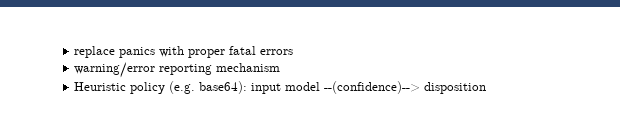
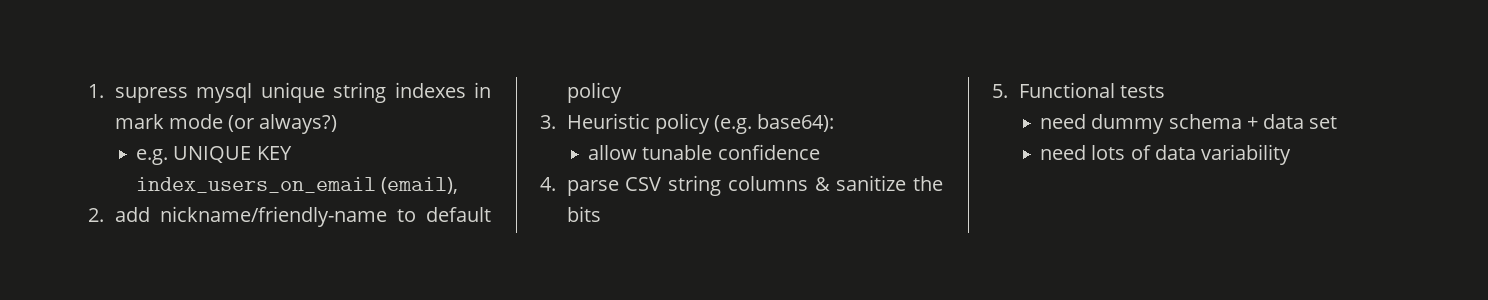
[74,46,294,58] [74,62,281,78] [74,81,487,94] replace panics with proper fatal errors // warning/error reporting mechanism // Heuristic policy (e.g. base64): input model --(confidence)--> disposition -> [88,82,491,103] [114,114,338,134] [136,146,292,165] [136,177,459,194] [88,206,492,227] [566,82,622,103] [540,113,835,134] [588,144,820,160] [540,175,943,196] [566,206,601,222] [992,82,1165,98] [1040,114,1338,134] [1040,144,1292,165] 1. supress mysql unique string indexes in mark mode (or always?) // e.g. UNIQUE KEY index_users_on_email (email), // 2. add nickname/friendly-name to default policy // 3. Heuristic policy (e.g. base64): // allow tunable confidence // 4. parse CSV string columns & sanitize the bits // 5. Functional tests // need dummy schema + data set // need lots of data variability

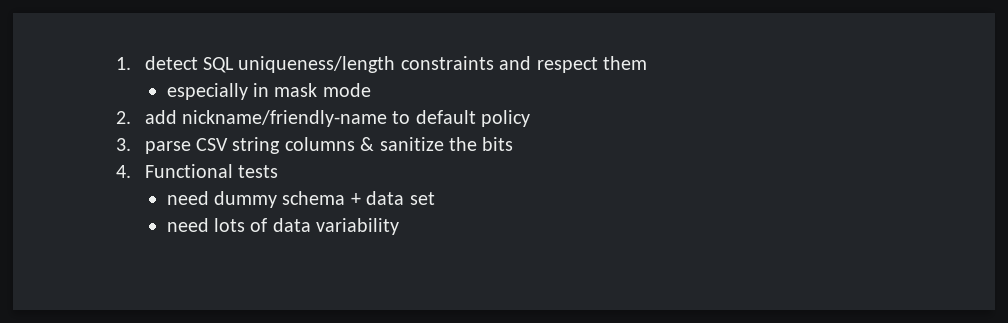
[114,82,491,103] [114,114,338,134] [136,146,292,165] [136,177,459,194] supress mysql unique string indexes in mark mode (or always?) // e.g. UNIQUE KEY index_users_on_email (email), -> [144,56,647,73] [166,83,371,100] detect SQL uniqueness/length constraints and respect them // especially in mask mode
[566,113,835,134] [588,144,820,160] [540,177,556,191] Heuristic policy (e.g. base64): // allow tunable confidence // 4. -> (131, 144) none
[992,84,1008,98] 5. -> [116,165,131,178] 4.

